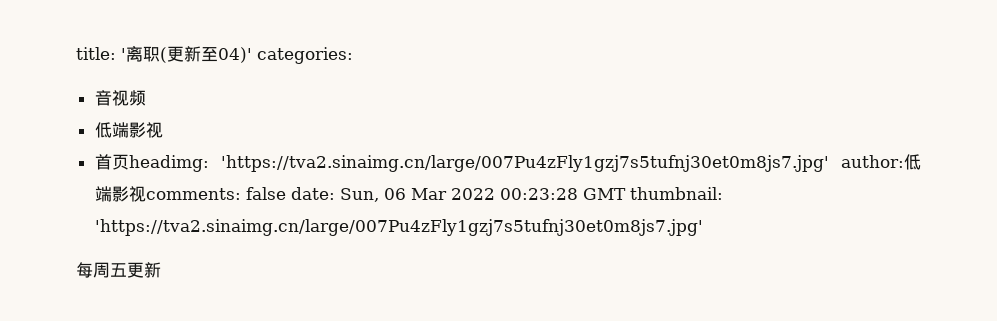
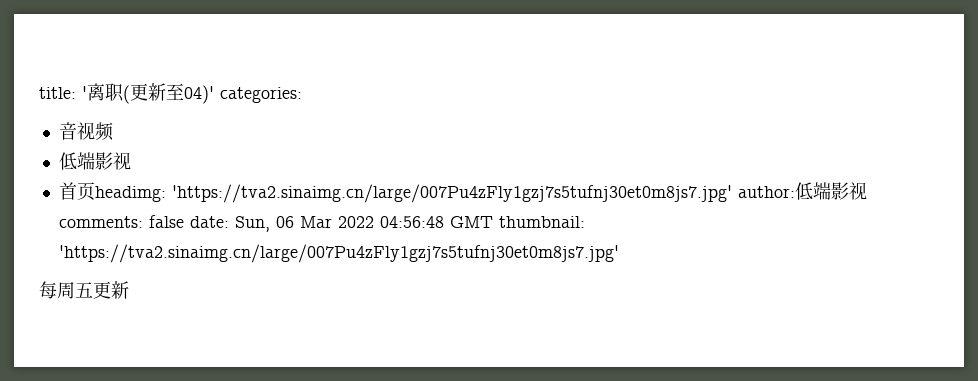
[499,188,578,200] 00:23:28 -> [379,216,444,228] 04:56:48

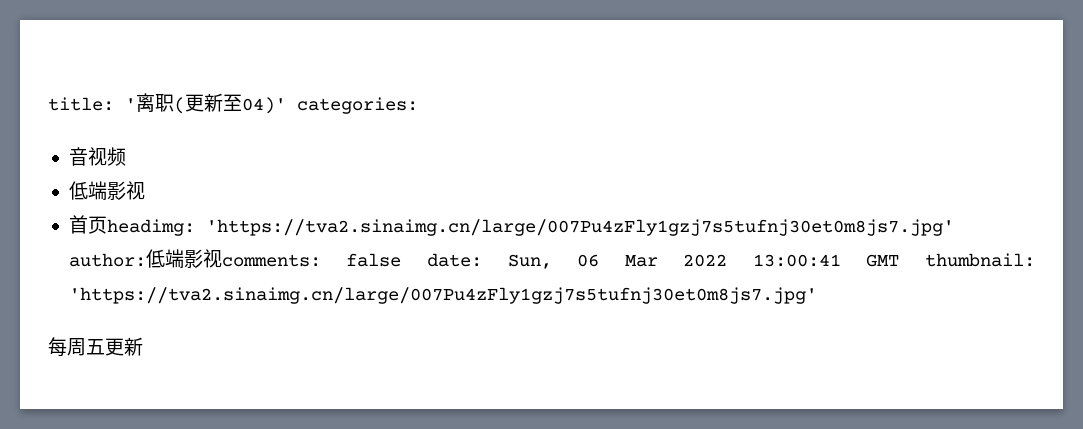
[379,216,444,228] 04:56:48 -> [752,254,841,267] 13:00:41

